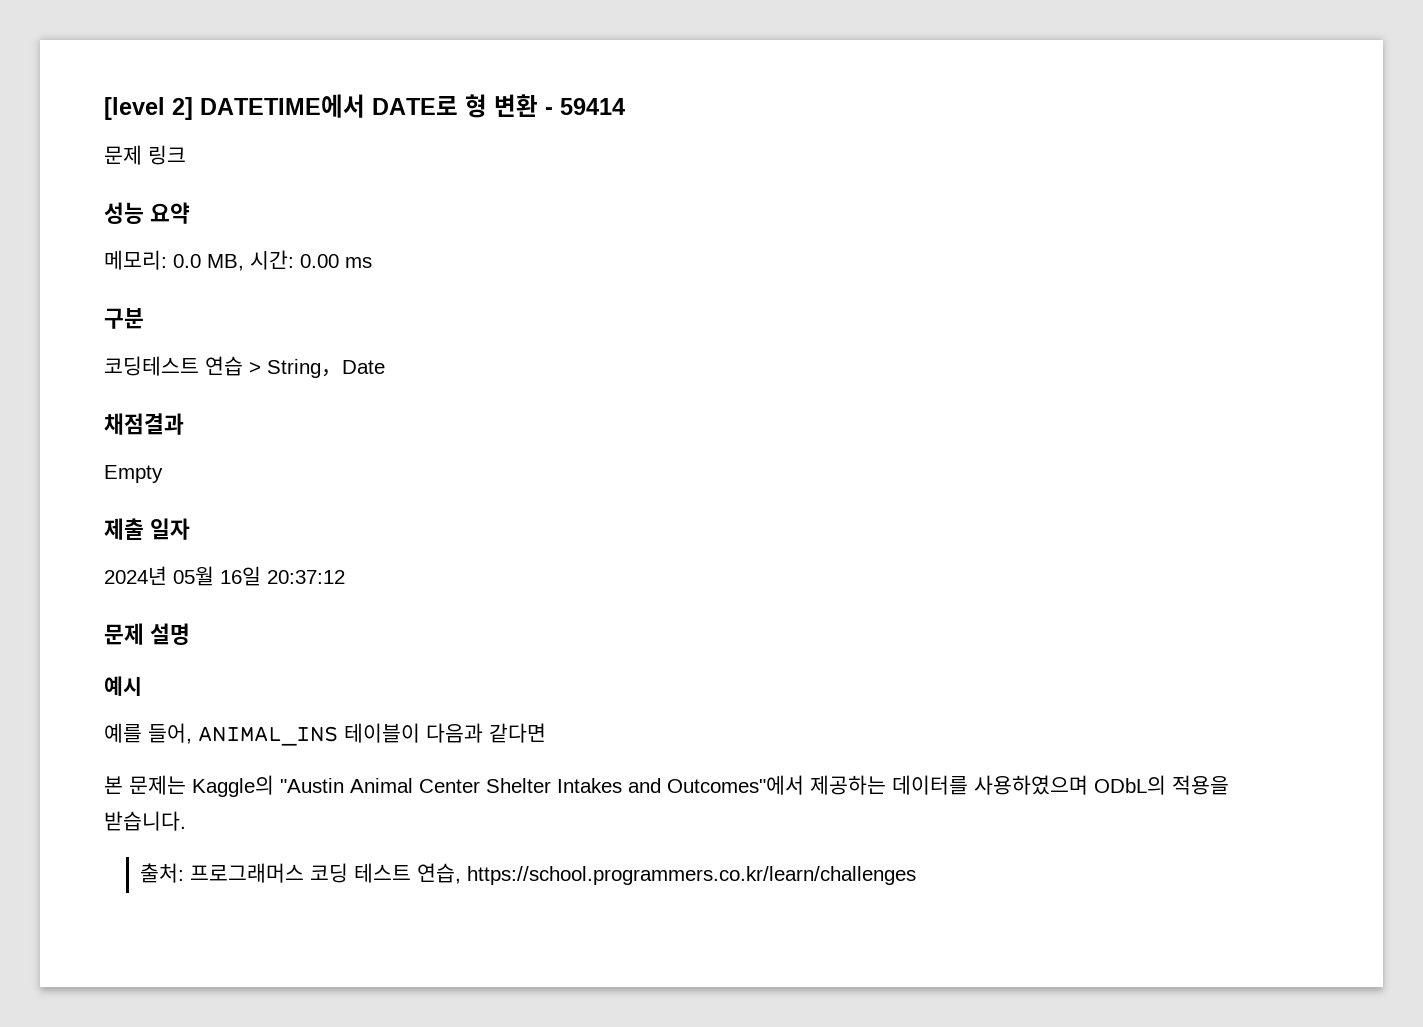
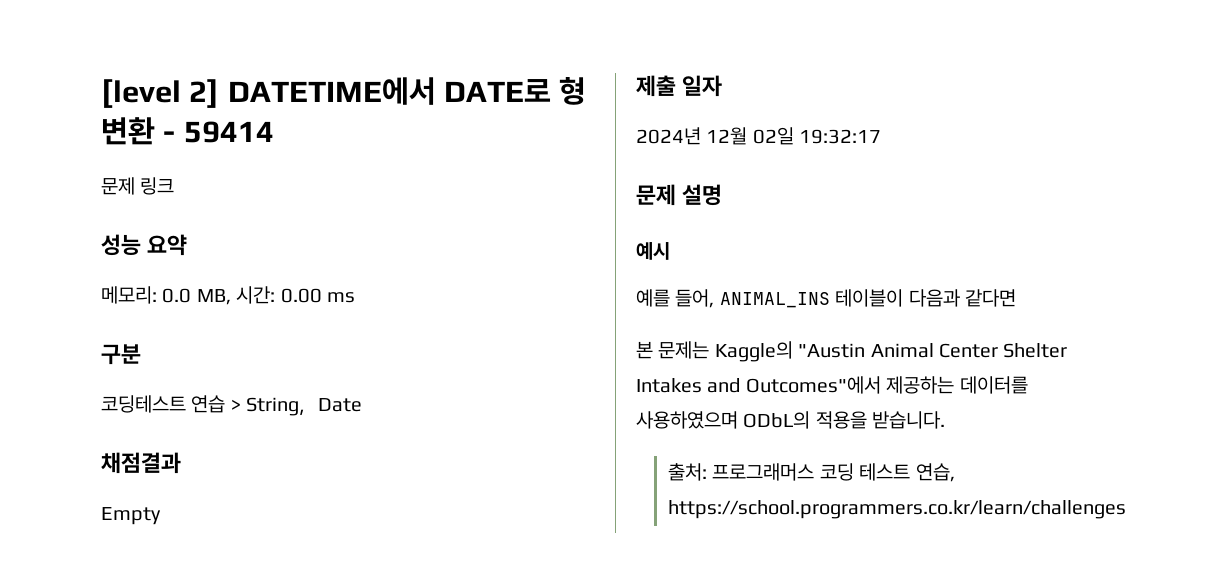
[173,566,345,586] 05월 16일 20:37:12 -> [706,127,882,145] 12월 02일 19:32:17

